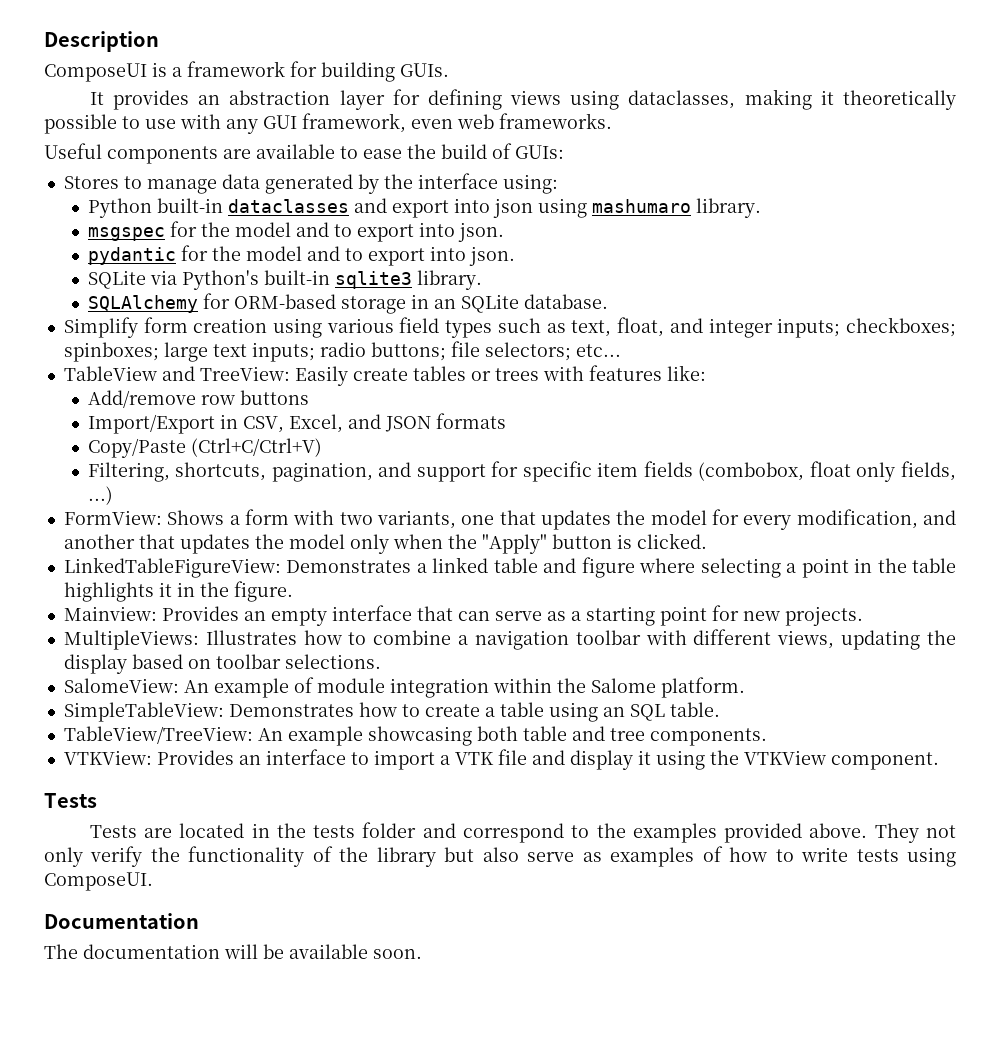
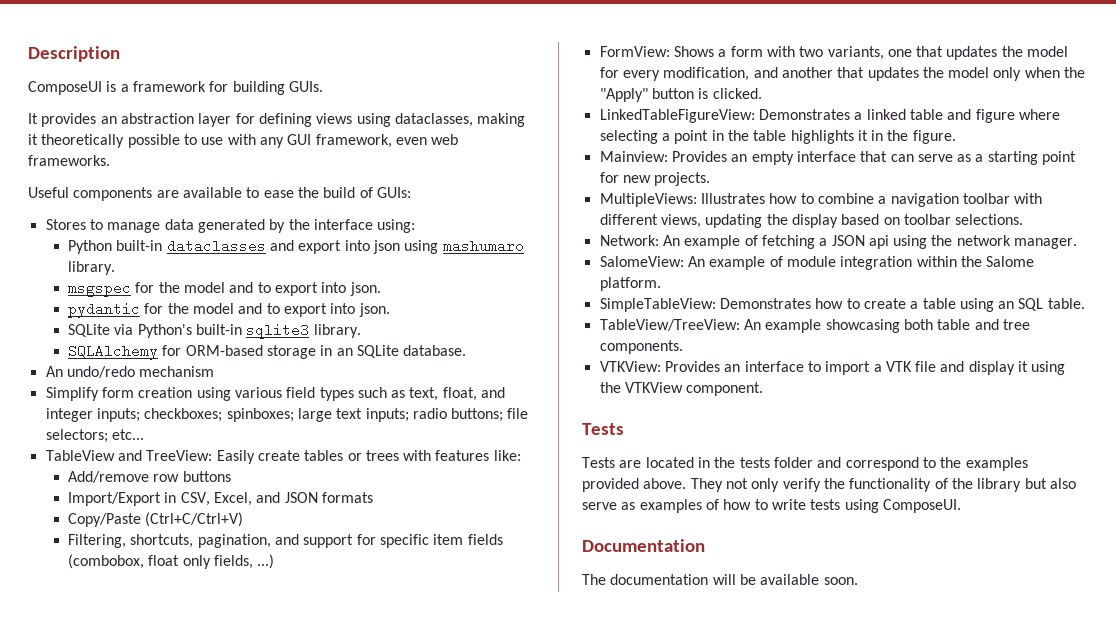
(608, 301) none -> [45,366,215,378] // An undo/redo mechanism
(381, 661) none -> [599,235,1078,249] // Network: An example of fetching a JSON api using the network manager.

